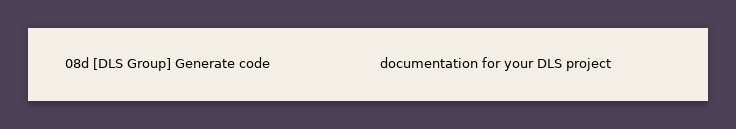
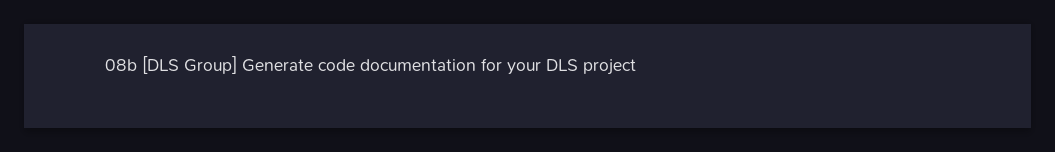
[65,57,89,68] 08d -> [105,59,137,71] 08b

